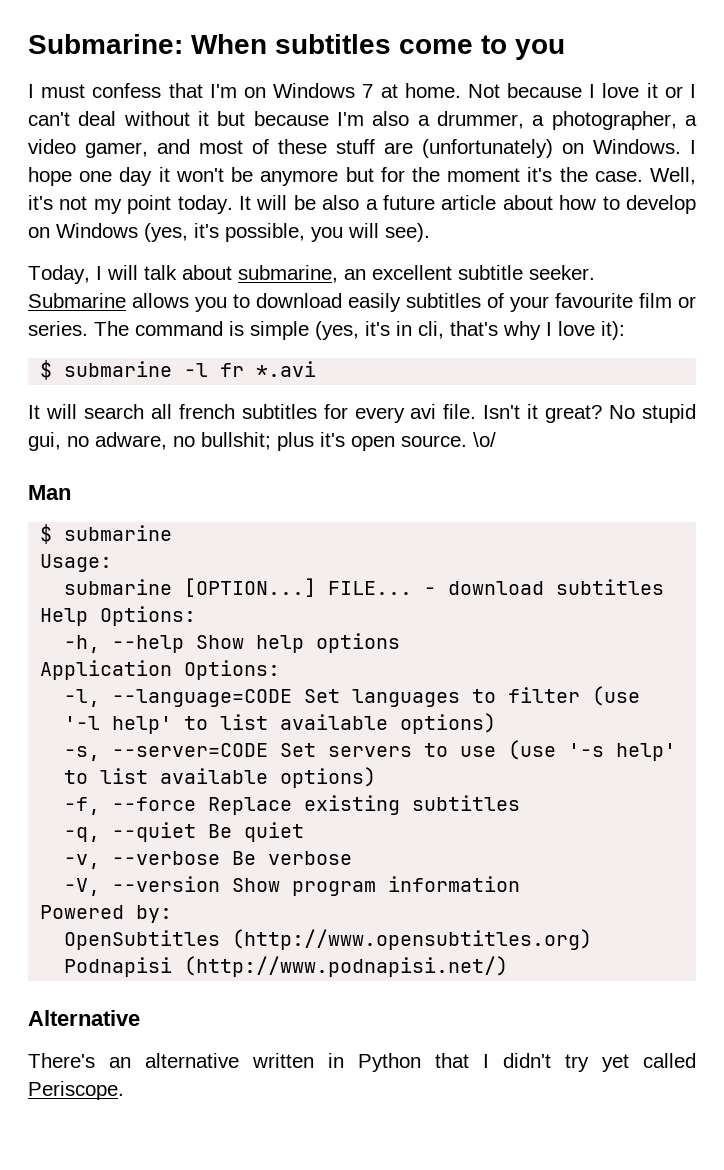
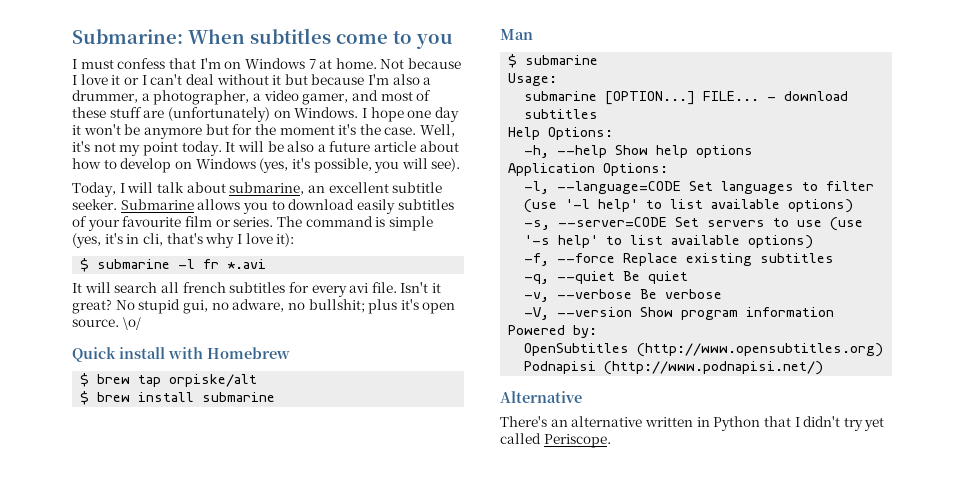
(496, 439) none -> [72,347,290,362] [80,373,258,387] [80,391,276,405] // Quick install with Homebrew // $ brew tap orpiske/alt // $ brew install submarine

